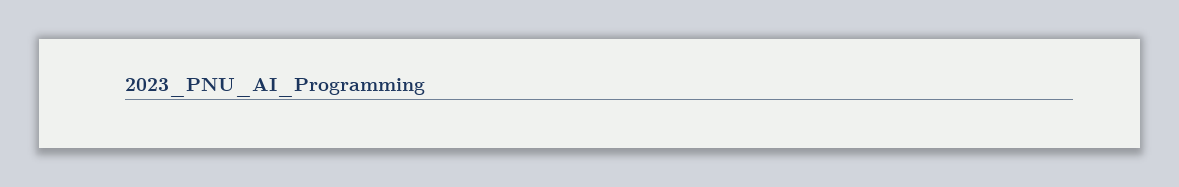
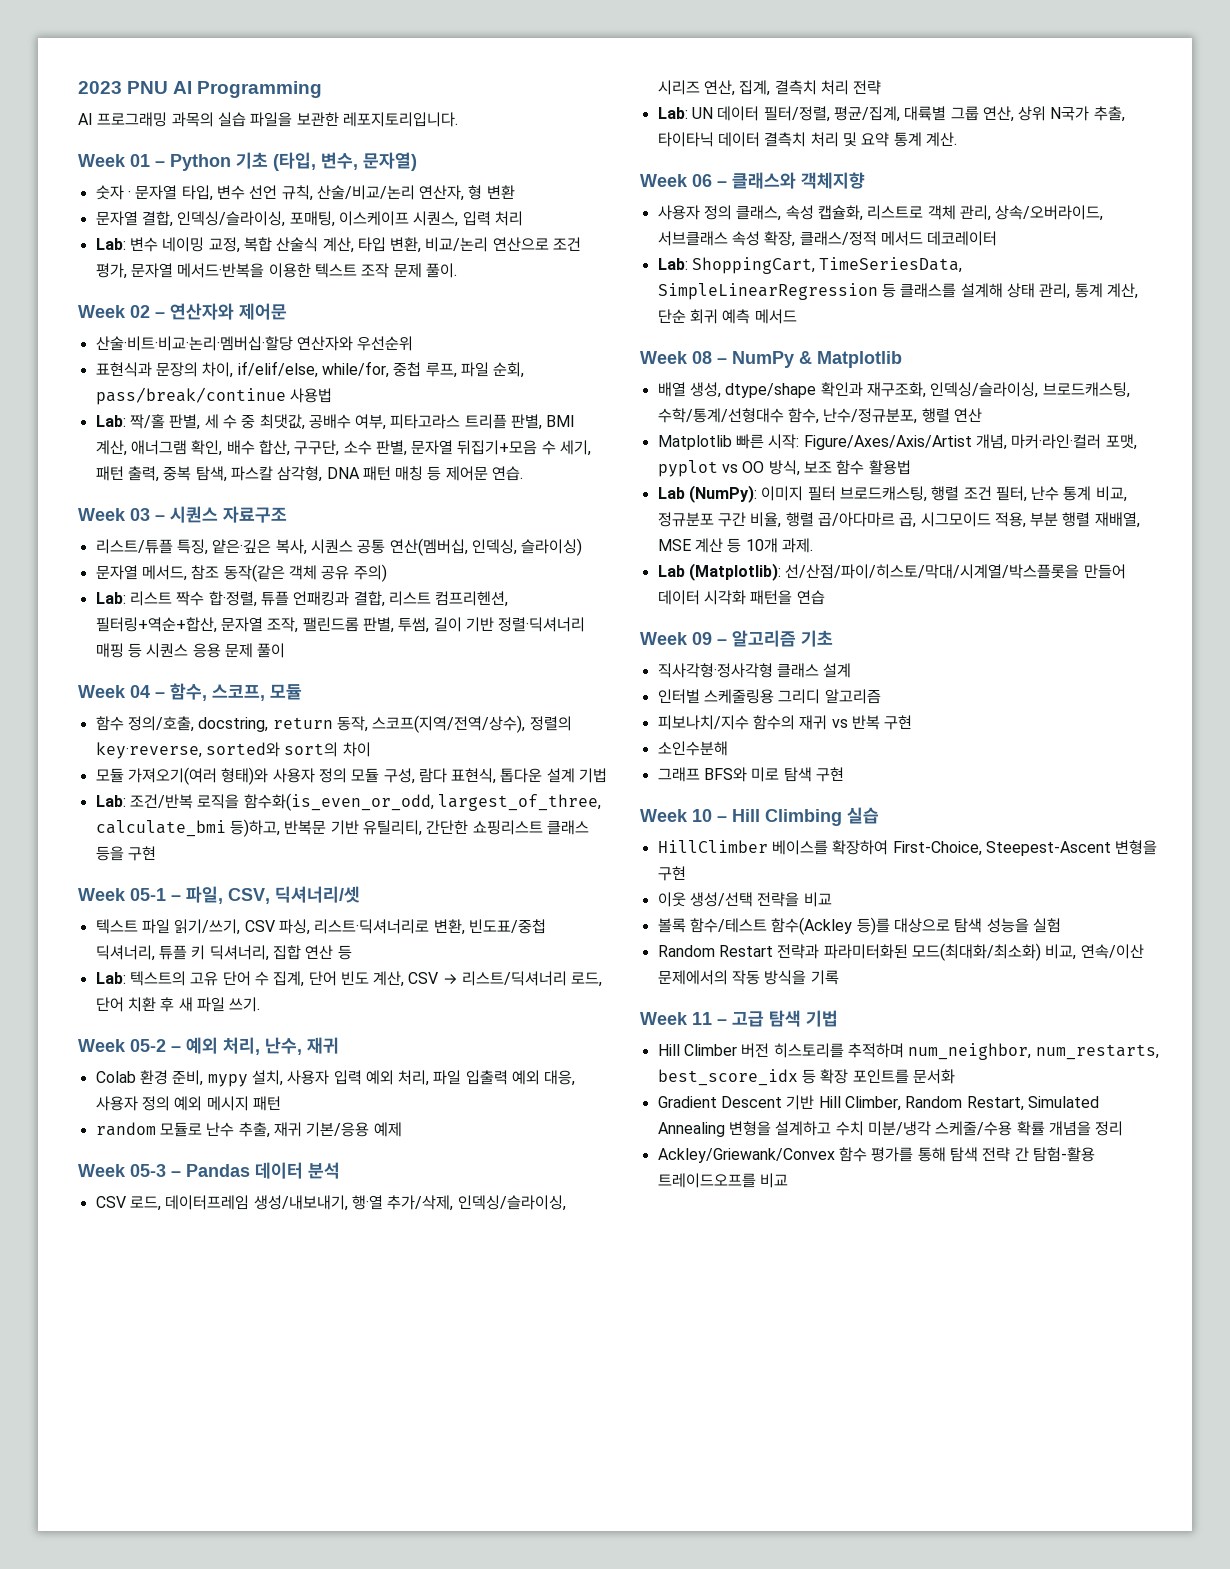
[125,78,425,97] 2023_PNU_AI_Programming -> [78,81,323,98] [78,112,458,127] [78,152,417,171] [95,185,515,201] [95,211,523,227] [95,237,582,253] [95,263,457,279] [78,303,287,320] [95,336,414,351] [95,361,525,378] [95,387,332,405] [95,414,576,430] [95,440,592,456] [95,466,524,482] [78,506,287,523] [95,538,583,556] [95,564,387,582] [95,591,509,607] [95,617,586,633] [95,643,286,658] [78,683,302,701] [95,715,572,733] [95,742,371,759] [95,767,608,785] [95,793,601,811] [95,819,589,837] [95,846,156,861] [78,886,360,904] [95,919,546,935] [95,945,352,961] [95,971,603,987] [95,997,261,1012] [78,1037,339,1055] [95,1070,576,1087] [95,1096,281,1111] [95,1122,402,1138] [78,1162,340,1179] [95,1195,566,1211] [657,80,882,96] [657,106,1125,122] [657,132,957,147] [640,172,865,189] [657,205,1104,221] [657,231,998,247] [657,257,963,274] [657,283,1138,300] [657,309,797,324] [640,351,902,368] [657,382,1130,398] [657,408,982,424] [657,434,1137,450] [657,460,911,477] [657,485,1127,503] [657,512,1140,528] [657,538,813,553] [657,563,1126,581] [657,590,825,605] [640,630,833,647] [657,663,852,678] [657,689,881,704] [657,715,913,730] [657,741,728,756] [657,767,844,782] [640,807,879,826] [657,840,1158,856] [657,866,686,881] [657,892,832,907] [657,917,1061,935] [657,943,1144,961] [657,970,839,985] [640,1010,838,1027] [657,1043,1159,1060] [657,1069,955,1086] [657,1095,1099,1111] [657,1121,1124,1137] [657,1147,1095,1163] [657,1173,788,1188] 2023 PNU AI Programming // AI 프로그래밍 과목의 실습 파일을 보관한 레포지토리입니다. // Week 01 – Python 기초 (타입, 변수, 문자열) // 숫자 · 문자열 타입, 변수 선언 규칙, 산술/비교/논리 연산자, 형 변환 // 문자열 결합, 인덱싱/슬라이싱, 포매팅, 이스케이프 시퀀스, 입력 처리 // Lab: 변수 네이밍 교정, 복합 산술식 계산, 타입 변환, 비교/논리 연산으로 조건 평가, 문자열 메서드·반복을 이용한 텍스트 조작 문제 풀이. // Week 02 – 연산자와 제어문 // 산술·비트·비교·논리·멤버십·할당 연산자와 우선순위 // 표현식과 문장의 차이, if/elif/else, while/for, 중첩 루프, 파일 순회, pass/break/continue 사용법 // Lab: 짝/홀 판별, 세 수 중 최댓값, 공배수 여부, 피타고라스 트리플 판별, BMI 계산, 애너그램 확인, 배수 합산, 구구단, 소수 판별, 문자열 뒤집기+모음 수 세기, 패턴 출력, 중복 탐색, 파스칼 삼각형, DNA 패턴 매칭 등 제어문 연습. // Week 03 – 시퀀스 자료구조 // 리스트/튜플 특징, 얕은·깊은 복사, 시퀀스 공통 연산(멤버십, 인덱싱, 슬라이싱) // 문자열 메서드, 참조 동작(같은 객체 공유 주의) // Lab: 리스트 짝수 합·정렬, 튜플 언패킹과 결합, 리스트 컴프리헨션, 필터링+역순+합산, 문자열 조작, 팰린드롬 판별, 투썸, 길이 기반 정렬·딕셔너리 매핑 등 시퀀스 응용 문제 풀이 // Week 04 – 함수, 스코프, 모듈 // 함수 정의/호출, docstring, return 동작, 스코프(지역/전역/상수), 정렬의 key·reverse, sorted와 sort의 차이 // 모듈 가져오기(여러 형태)와 사용자 정의 모듈 구성, 람다 표현식, 톱다운 설계 기법 // Lab: 조건/반복 로직을 함수화(is_even_or_odd, largest_of_three, calculate_bmi 등)하고, 반복문 기반 유틸리티, 간단한 쇼핑리스트 클래스 등을 구현 // Week 05-1 – 파일, CSV, 딕셔너리/셋 // 텍스트 파일 읽기/쓰기, CSV 파싱, 리스트·딕셔너리로 변환, 빈도표/중첩 딕셔너리, 튜플 키 딕셔너리, 집합 연산 등 // Lab: 텍스트의 고유 단어 수 집계, 단어 빈도 계산, CSV → 리스트/딕셔너리 로드, 단어 치환 후 새 파일 쓰기. // Week 05-2 – 예외 처리, 난수, 재귀 // Colab 환경 준비, mypy 설치, 사용자 입력 예외 처리, 파일 입출력 예외 대응, 사용자 정의 예외 메시지 패턴 // random 모듈로 난수 추출, 재귀 기본/응용 예제 // Week 05-3 – Pandas 데이터 분석 // CSV 로드, 데이터프레임 생성/내보내기, 행·열 추가/삭제, 인덱싱/슬라이싱, 시리즈 연산, 집계, 결측치 처리 전략 // Lab: UN 데이터 필터/정렬, 평균/집계, 대륙별 그룹 연산, 상위 N국가 추출, 타이타닉 데이터 결측치 처리 및 요약 통계 계산. // Week 06 – 클래스와 객체지향 // 사용자 정의 클래스, 속성 캡슐화, 리스트로 객체 관리, 상속/오버라이드, 서브클래스 속성 확장, 클래스/정적 메서드 데코레이터 // Lab: ShoppingCart, TimeSeriesData, SimpleLinearRegression 등 클래스를 설계해 상태 관리, 통계 계산, 단순 회귀 예측 메서드 // Week 08 – NumPy & Matplotlib // 배열 생성, dtype/shape 확인과 재구조화, 인덱싱/슬라이싱, 브로드캐스팅, 수학/통계/선형대수 함수, 난수/정규분포, 행렬 연산 // Matplotlib 빠른 시작: Figure/Axes/Axis/Artist 개념, 마커·라인·컬러 포맷, pyplot vs OO 방식, 보조 함수 활용법 // Lab (NumPy): 이미지 필터 브로드캐스팅, 행렬 조건 필터, 난수 통계 비교, 정규분포 구간 비율, 행렬 곱/아다마르 곱, 시그모이드 적용, 부분 행렬 재배열, MSE 계산 등 10개 과제. // Lab (Matplotlib): 선/산점/파이/히스토/막대/시계열/박스플롯을 만들어 데이터 시각화 패턴을 연습 // Week 09 – 알고리즘 기초 // 직사각형·정사각형 클래스 설계 // 인터벌 스케줄링용 그리디 알고리즘 // 피보나치/지수 함수의 재귀 vs 반복 구현 // 소인수분해 // 그래프 BFS와 미로 탐색 구현 // Week 10 – Hill Climbing 실습 // HillClimber 베이스를 확장하여 First-Choice, Steepest-Ascent 변형을 구현 // 이웃 생성/선택 전략을 비교 // 볼록 함수/테스트 함수(Ackley 등)를 대상으로 탐색 성능을 실험 // Random Restart 전략과 파라미터화된 모드(최대화/최소화) 비교, 연속/이산 문제에서의 작동 방식을 기록 // Week 11 – 고급 탐색 기법 // Hill Climber 버전 히스토리를 추적하며 num_neighbor, num_restarts, best_score_idx 등 확장 포인트를 문서화 // Gradient Descent 기반 Hill Climber, Random Restart, Simulated Annealing 변형을 설계하고 수치 미분/냉각 스케줄/수용 확률 개념을 정리 // Ackley/Griewank/Convex 함수 평가를 통해 탐색 전략 간 탐험-활용 트레이드오프를 비교

